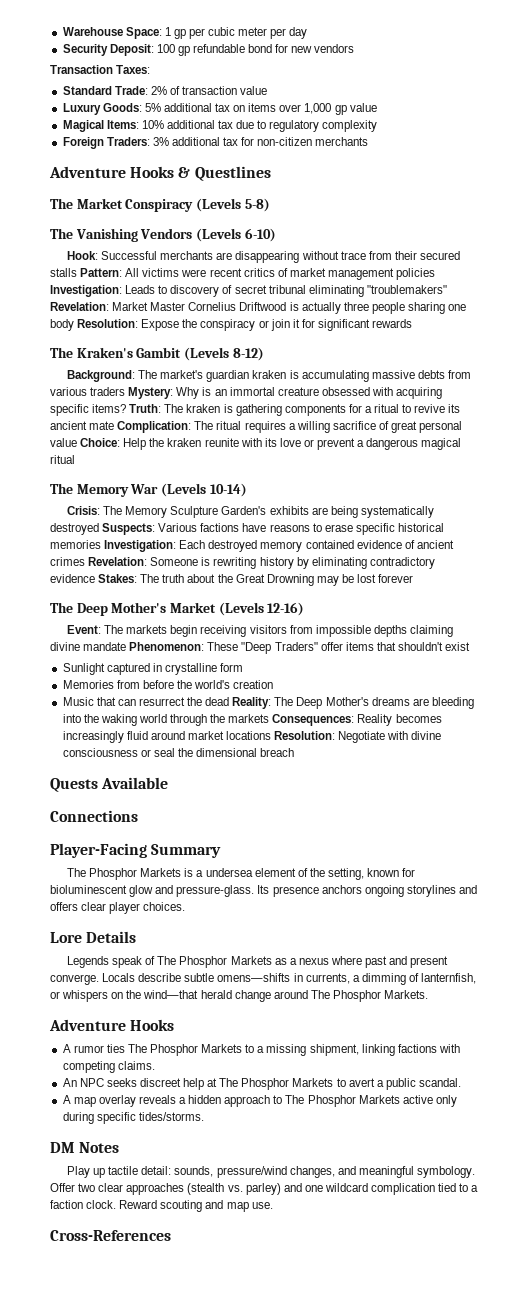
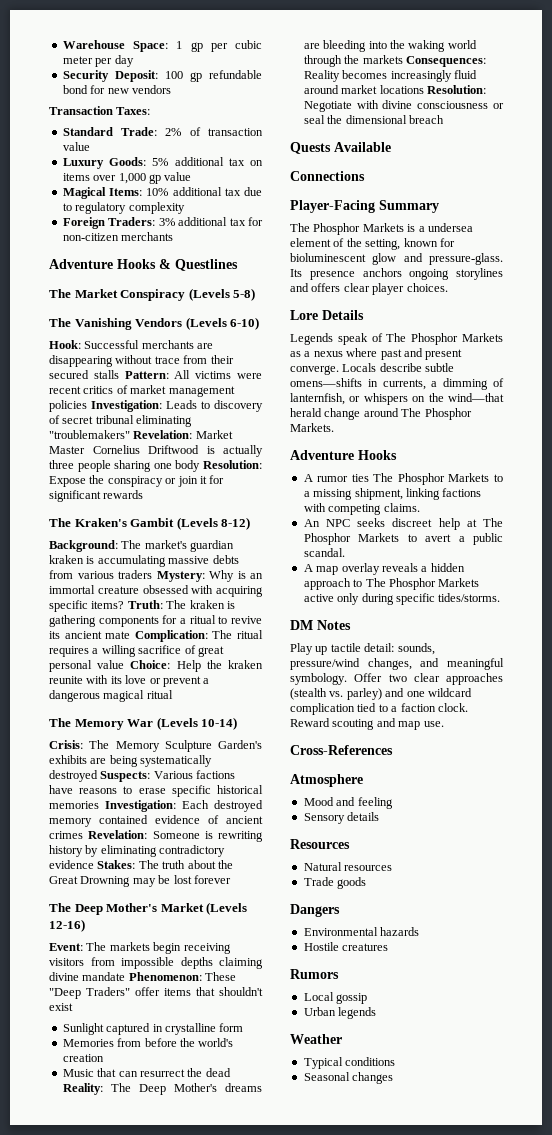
(171, 1235) none -> [290,774,363,787] [303,797,393,809] [303,812,380,824] [290,839,350,849] [303,862,393,871] [303,877,367,889] [290,904,340,917] [303,927,420,936] [303,942,389,951] [290,969,339,979] [303,992,368,1004] [303,1007,377,1019] [290,1034,342,1044] [303,1057,396,1069] [303,1072,394,1084] // Atmosphere // Mood and feeling // Sensory details // Resources // Natural resources // Trade goods // Dangers // Environmental hazards // Hostile creatures // Rumors // Local gossip // Urban legends // Weather // Typical conditions // Seasonal changes

